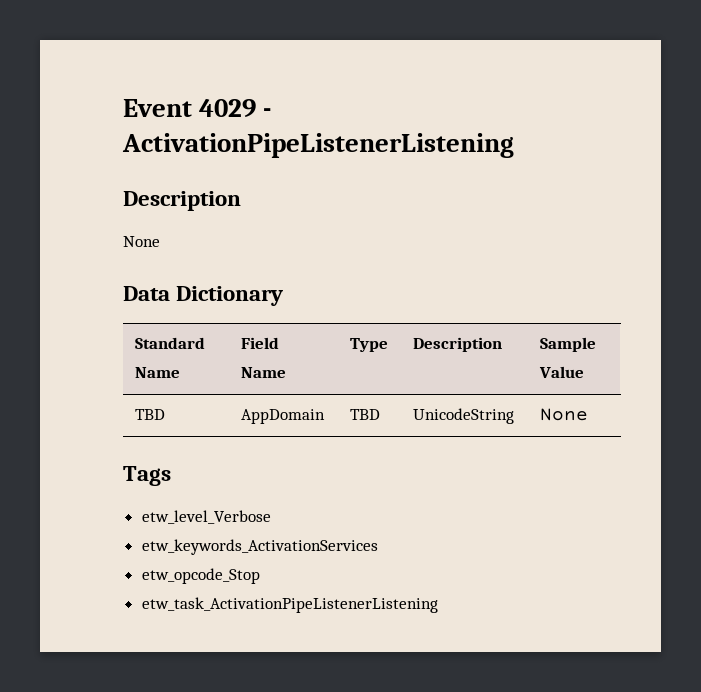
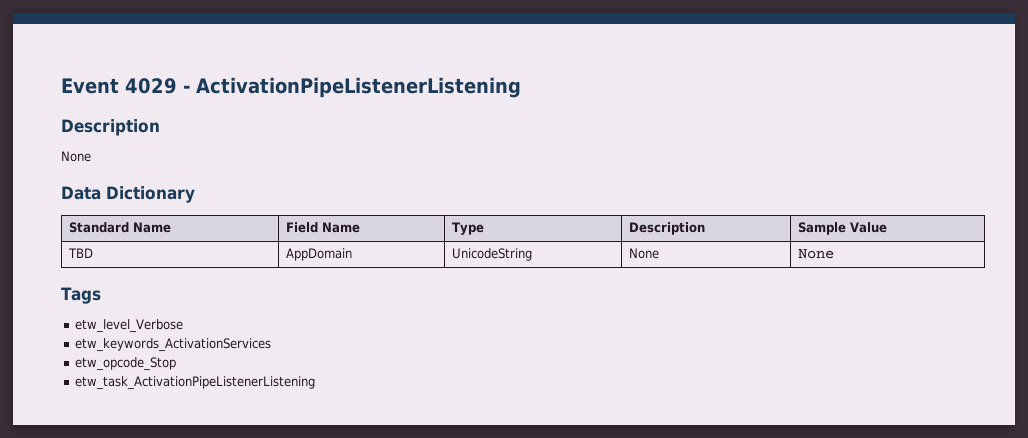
[350,409,381,420] [413,408,515,424] TBD | UnicodeString -> [451,248,532,261] [628,248,659,259] UnicodeString | None

